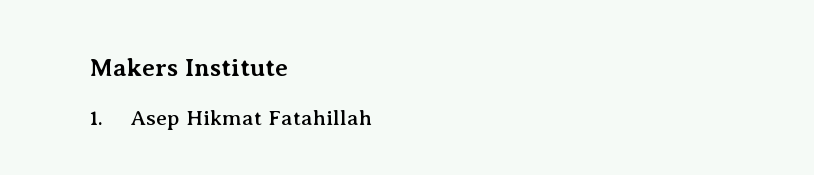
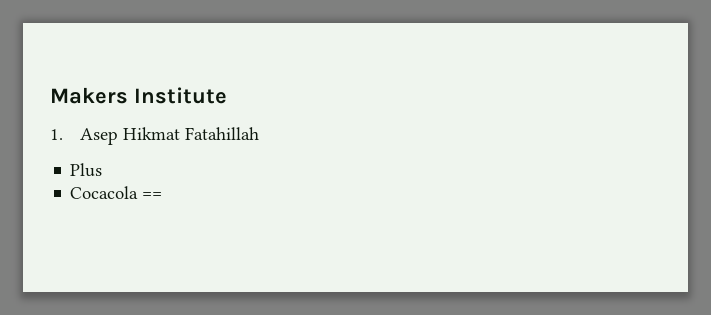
(372, 117) none -> [70,163,103,177] [70,186,163,199] // Plus // Cocacola ==

